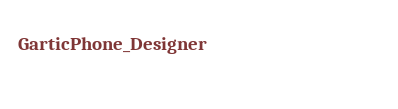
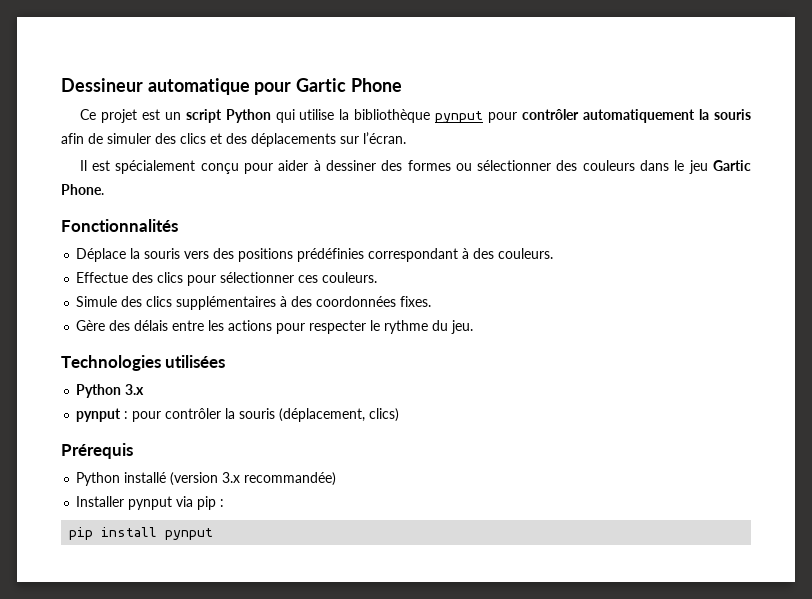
[18,37,207,54] GarticPhone_Designer -> [61,78,402,95] [79,109,751,123] [61,132,406,147] [79,160,751,174] [61,184,104,195] [61,219,178,232] [76,248,554,262] [76,272,378,286] [76,296,432,310] [76,320,474,334] [61,355,226,371] [76,384,145,398] [76,408,400,422] [61,443,133,459] [76,472,337,486] [76,496,225,510] [69,527,214,540] Dessineur automatique pour Gartic Phone // Ce projet est un script Python qui utilise la bibliothèque pynput pour contrôler automatiquement la souris afin de simuler des clics et des déplacements sur l’écran. // Il est spécialement conçu pour aider à dessiner des formes ou sélectionner des couleurs dans le jeu Gartic Phone. // Fonctionnalités // Déplace la souris vers des positions prédéfinies correspondant à des couleurs. // Effectue des clics pour sélectionner ces couleurs. // Simule des clics supplémentaires à des coordonnées fixes. // Gère des délais entre les actions pour respecter le rythme du jeu. // Technologies utilisées // Python 3.x // pynput : pour contrôler la souris (déplacement, clics) // Prérequis // Python installé (version 3.x recommandée) // Installer pynput via pip : // pip install pynput

